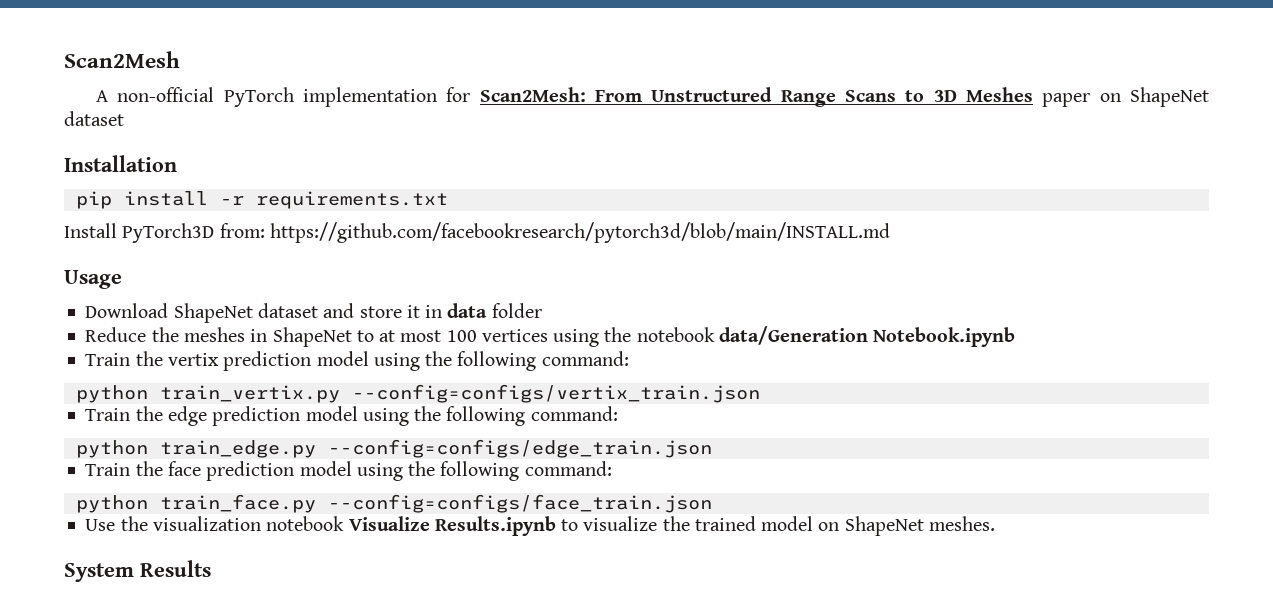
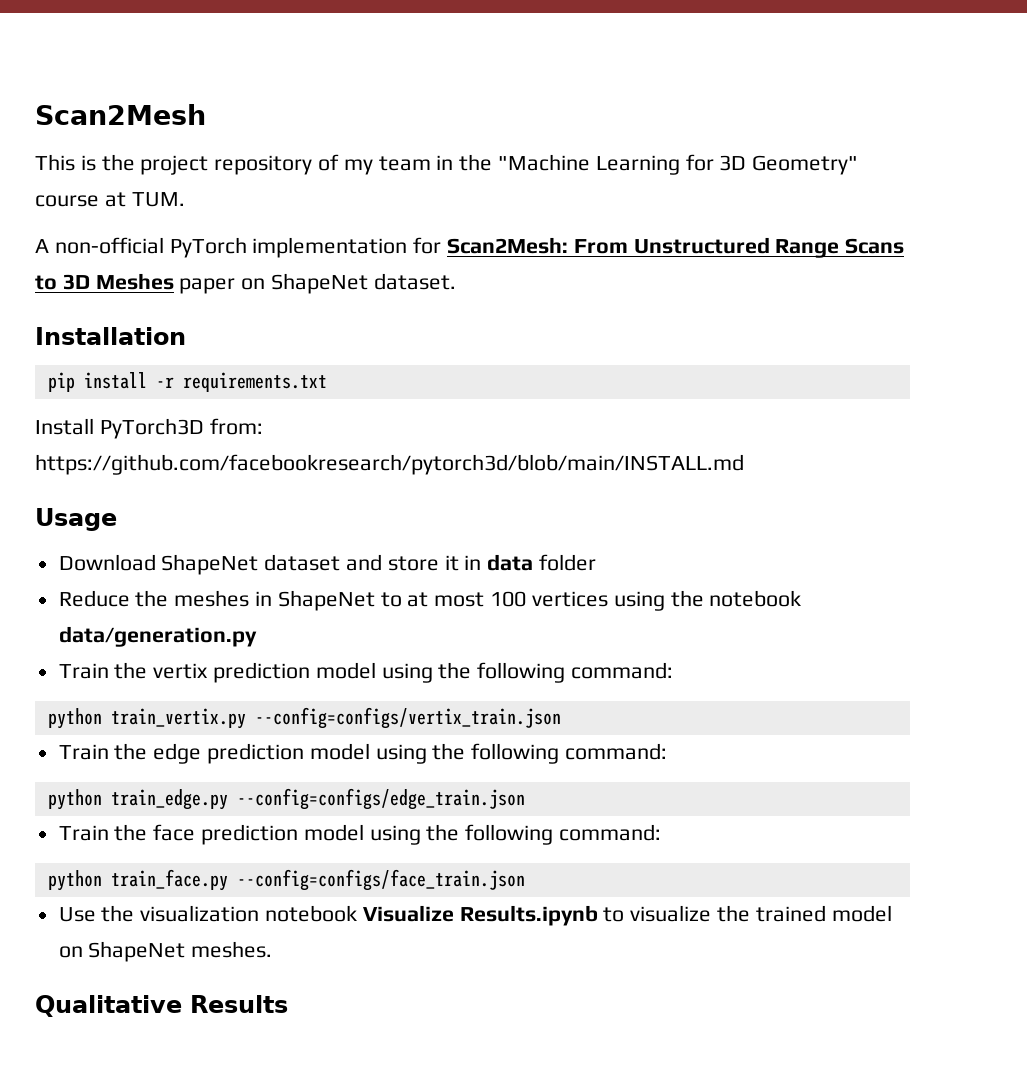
(180, 59) none -> [35,154,859,175] [35,192,185,207] // This is the project repository of my team in the "Machine Learning for 3D Geometry" course at TUM.
[64,111,124,126] dataset -> [373,273,456,290] dataset.
[718,326,1016,347] data/Generation Notebook.ipynb -> [58,626,257,647] data/generation.py
[64,563,134,582] System -> [35,995,182,1017] Qualitative

